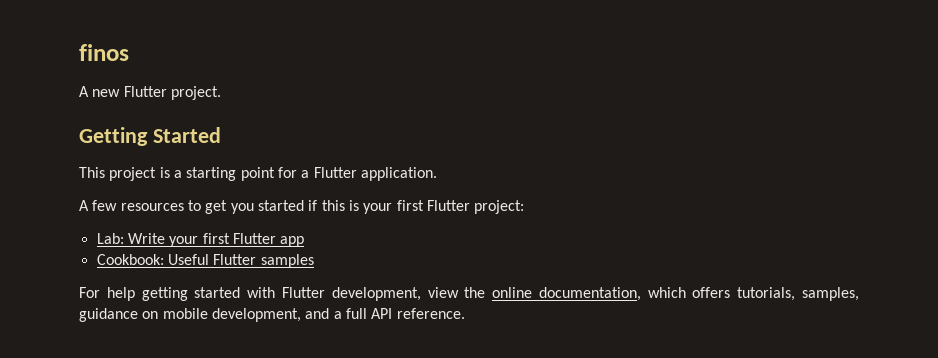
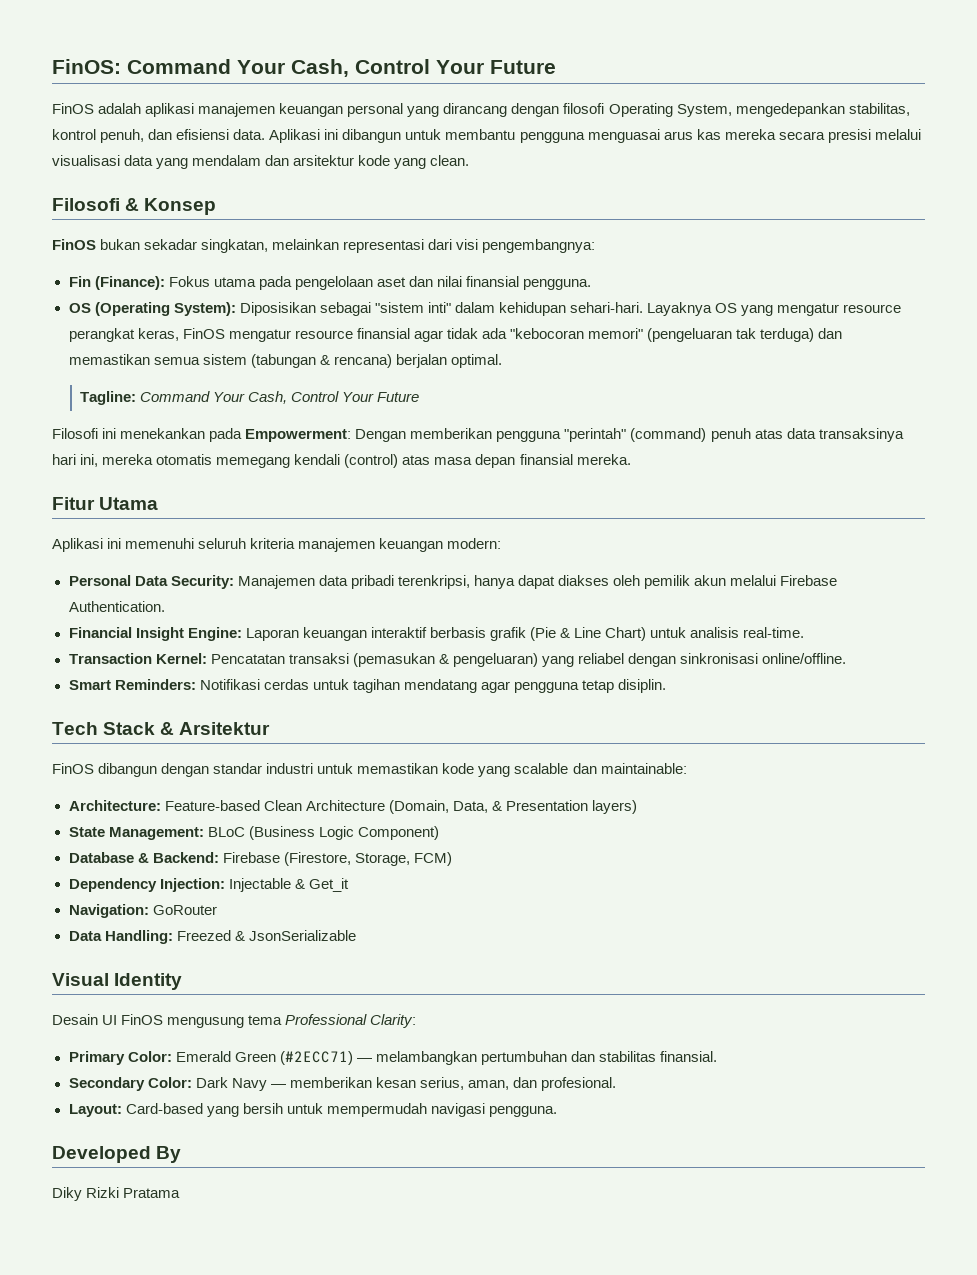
[79,44,129,61] [79,86,221,100] [79,127,221,146] [79,167,437,181] [79,200,525,214] [96,233,305,247] [96,254,314,268] [79,287,860,301] [79,308,465,322] finos // A new Flutter project. // Getting Started // This project is a starting point for a Flutter application. // A few resources to get you started if this is your first Flutter project: // Lab: Write your first Flutter app // Cookbook: Useful Flutter samples // For help getting started with Flutter development, view the online documentation, which offers tutorials, samples, guidance on mobile development, and a full API reference. -> [52,59,556,77] [52,103,910,117] [52,129,921,143] [52,155,470,169] [52,198,217,215] [52,239,596,253] [68,276,591,290] [68,302,902,316] [68,328,843,342] [68,354,502,368] [80,391,420,405] [52,428,904,442] [52,454,631,468] [52,497,159,510] [52,538,502,552] [68,575,838,589] [68,601,165,612] [68,627,805,641] [68,653,847,667] [68,679,666,693] [52,722,271,735] [52,763,687,777] [68,800,637,814] [68,826,439,840] [68,852,452,866] [68,878,349,892] [68,904,217,918] [68,930,356,944] [52,973,183,990] [52,1014,417,1028] [68,1051,717,1065] [68,1077,617,1091] [68,1103,557,1117] [52,1146,182,1163] [52,1187,181,1201] FinOS: Command Your Cash, Control Your Future // FinOS adalah aplikasi manajemen keuangan personal yang dirancang dengan filosofi Operating System, mengedepankan stabilitas, kontrol penuh, dan efisiensi data. Aplikasi ini dibangun untuk membantu pengguna menguasai arus kas mereka secara presisi melalui visualisasi data yang mendalam dan arsitektur kode yang clean. // Filosofi & Konsep // FinOS bukan sekadar singkatan, melainkan representasi dari visi pengembangnya: // Fin (Finance): Fokus utama pada pengelolaan aset dan nilai finansial pengguna. // OS (Operating System): Diposisikan sebagai "sistem inti" dalam kehidupan sehari-hari. Layaknya OS yang mengatur resource perangkat keras, FinOS mengatur resource finansial agar tidak ada "kebocoran memori" (pengeluaran tak terduga) dan memastikan semua sistem (tabungan & rencana) berjalan optimal. // Tagline: Command Your Cash, Control Your Future // Filosofi ini menekankan pada Empowerment: Dengan memberikan pengguna "perintah" (command) penuh atas data transaksinya hari ini, mereka otomatis memegang kendali (control) atas masa depan finansial mereka. // Fitur Utama // Aplikasi ini memenuhi seluruh kriteria manajemen keuangan modern: // Personal Data Security: Manajemen data pribadi terenkripsi, hanya dapat diakses oleh pemilik akun melalui Firebase Authentication. // Financial Insight Engine: Laporan keuangan interaktif berbasis grafik (Pie & Line Chart) untuk analisis real-time. // Transaction Kernel: Pencatatan transaksi (pemasukan & pengeluaran) yang reliabel dengan sinkronisasi online/offline. // Smart Reminders: Notifikasi cerdas untuk tagihan mendatang agar pengguna tetap disiplin. // Tech Stack & Arsitektur // FinOS dibangun dengan standar industri untuk memastikan kode yang scalable dan maintainable: // Architecture: Feature-based Clean Architecture (Domain, Data, & Presentation layers) // State Management: BLoC (Business Logic Component) // Database & Backend: Firebase (Firestore, Storage, FCM) // Dependency Injection: Injectable & Get_it // Navigation: GoRouter // Data Handling: Freezed & JsonSerializable // Visual Identity // Desain UI FinOS mengusung tema Professional Clarity: // Primary Color: Emerald Green (#2ECC71) — melambangkan pertumbuhan dan stabilitas finansial. // Secondary Color: Dark Navy — memberikan kesan serius, aman, dan profesional. // Layout: Card-based yang bersih untuk mempermudah navigasi pengguna. // Developed By // Diky Rizki Pratama

